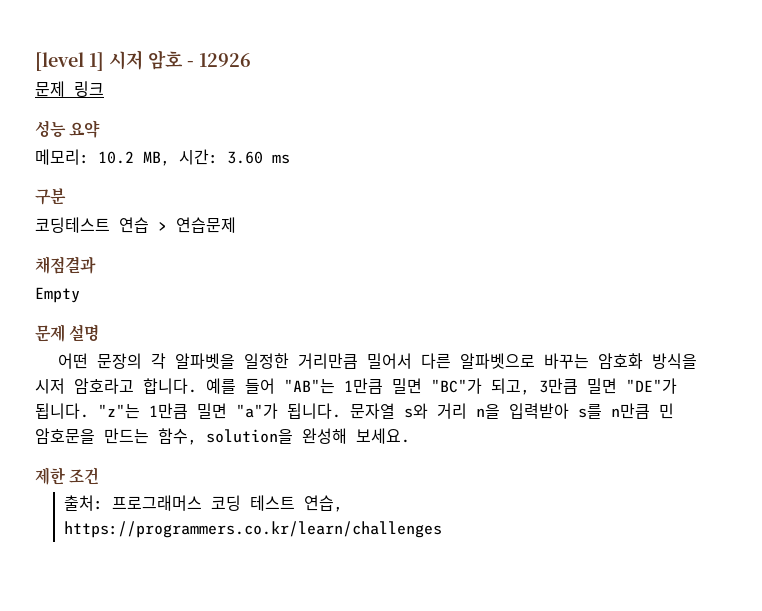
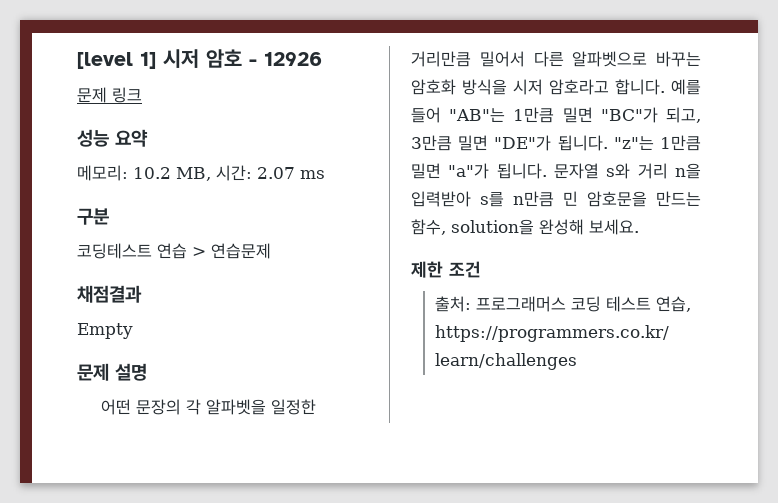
[227,151,263,164] 3.60 -> [257,167,295,179] 2.07

